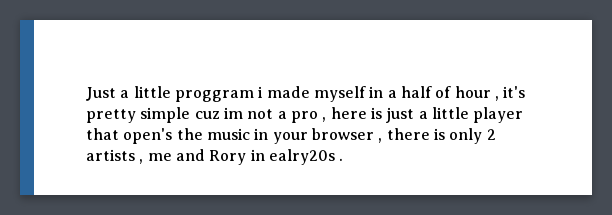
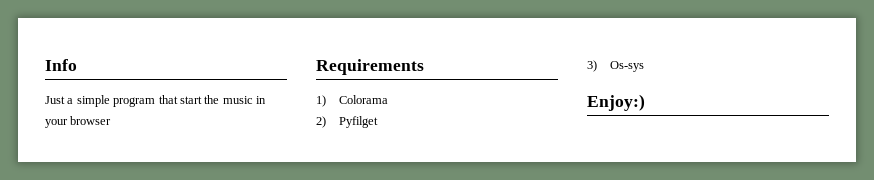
(86, 94) none -> [45,59,77,71] Info //
[133,86,526,102] [86,107,524,123] [86,128,173,144] little proggram i made myself in a half of hour , it's pretty simple cuz im not a pro , here is just a little player that open's -> [76,95,202,107] simple program that start
[378,128,496,144] [86,149,344,165] , there is only 2 artists , me and Rory in ealry20s . -> [316,59,424,75] [316,95,389,107] [316,116,379,128] [587,60,645,72] [587,94,645,111] // Requirements // 1) Colorama // 2) Pyfilget // 3) Os-sys // Enjoy:)

